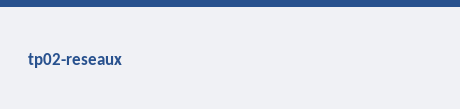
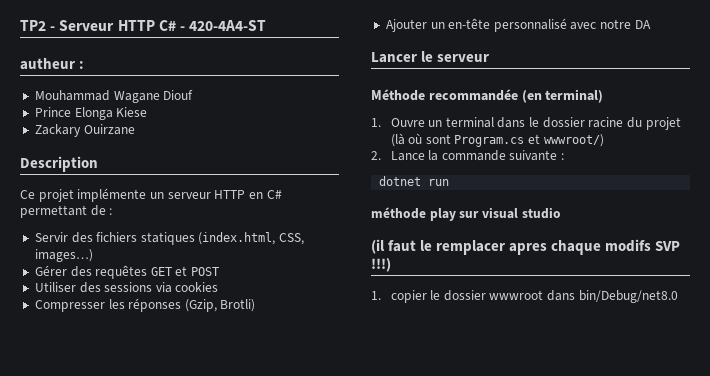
[28,53,122,68] tp02-reseaux -> [20,20,267,31] [20,58,85,70] [34,90,194,103] [34,107,148,120] [34,124,135,137] [20,156,98,172] [20,188,282,202] [20,205,113,218] [34,232,305,245] [34,249,93,262] [34,265,220,279] [34,282,219,293] [34,298,256,312] [385,18,651,32] [371,51,490,63] [371,89,604,103] [371,117,681,130] [390,133,604,147] [371,150,565,161] [379,176,450,186] [371,207,561,221] [371,239,681,255] [371,258,391,272] [371,290,678,303] TP2 - Serveur HTTP C# - 420-4A4-ST // autheur : // Mouhammad Wagane Diouf // Prince Elonga Kiese // Zackary Ouirzane // Description // Ce projet implémente un serveur HTTP en C# permettant de : // Servir des fichiers statiques (index.html, CSS, images…) // Gérer des requêtes GET et POST // Utiliser des sessions via cookies // Compresser les réponses (Gzip, Brotli) // Ajouter un en-tête personnalisé avec notre DA // Lancer le serveur // Méthode recommandée (en terminal) // 1. Ouvre un terminal dans le dossier racine du projet (là où sont Program.cs et wwwroot/) // 2. Lance la commande suivante : // dotnet run // méthode play sur visual studio // (il faut le remplacer apres chaque modifs SVP !!!) // 1. copier le dossier wwwroot dans bin/Debug/net8.0

